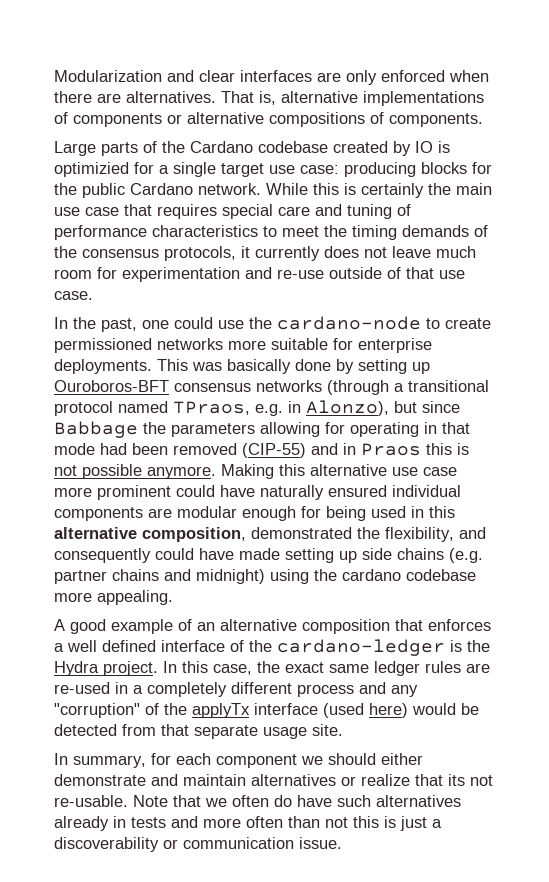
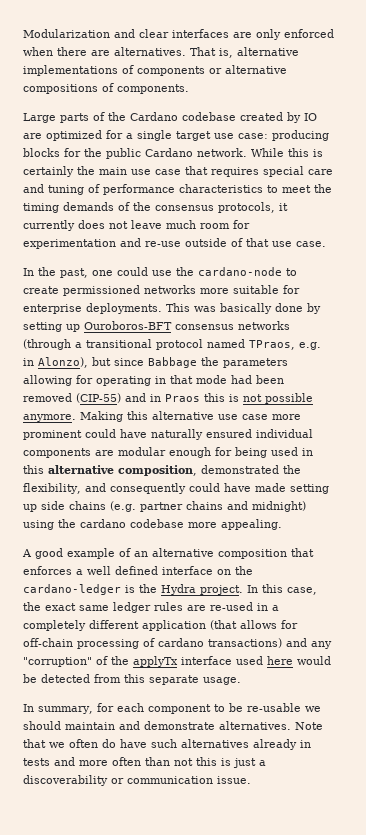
[438,141,450,153] [54,162,129,177] is optimizied -> [23,130,102,141] are optimized
[230,640,244,652] of -> [217,569,231,575] on
[297,684,354,697] process -> [142,620,298,631] [23,638,282,649] application (that allows for off-chain processing of cardano transactions)
[323,703,408,718] (used here) -> [236,656,293,665] used here
[161,724,343,739] that separate usage site. -> [124,674,241,685] this separate usage.
[301,753,423,765] [54,774,493,786] [54,795,128,807] we should either demonstrate and maintain alternatives or realize that its not re-usable. -> [213,703,321,712] [23,721,291,730] to be re-usable we should maintain and demonstrate alternatives.

